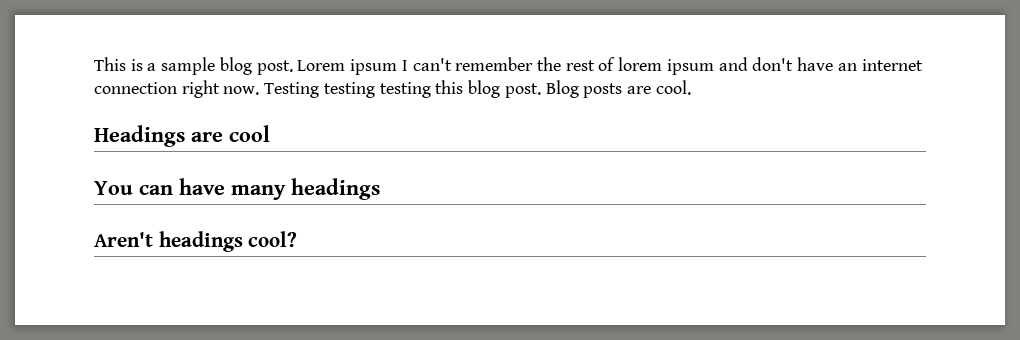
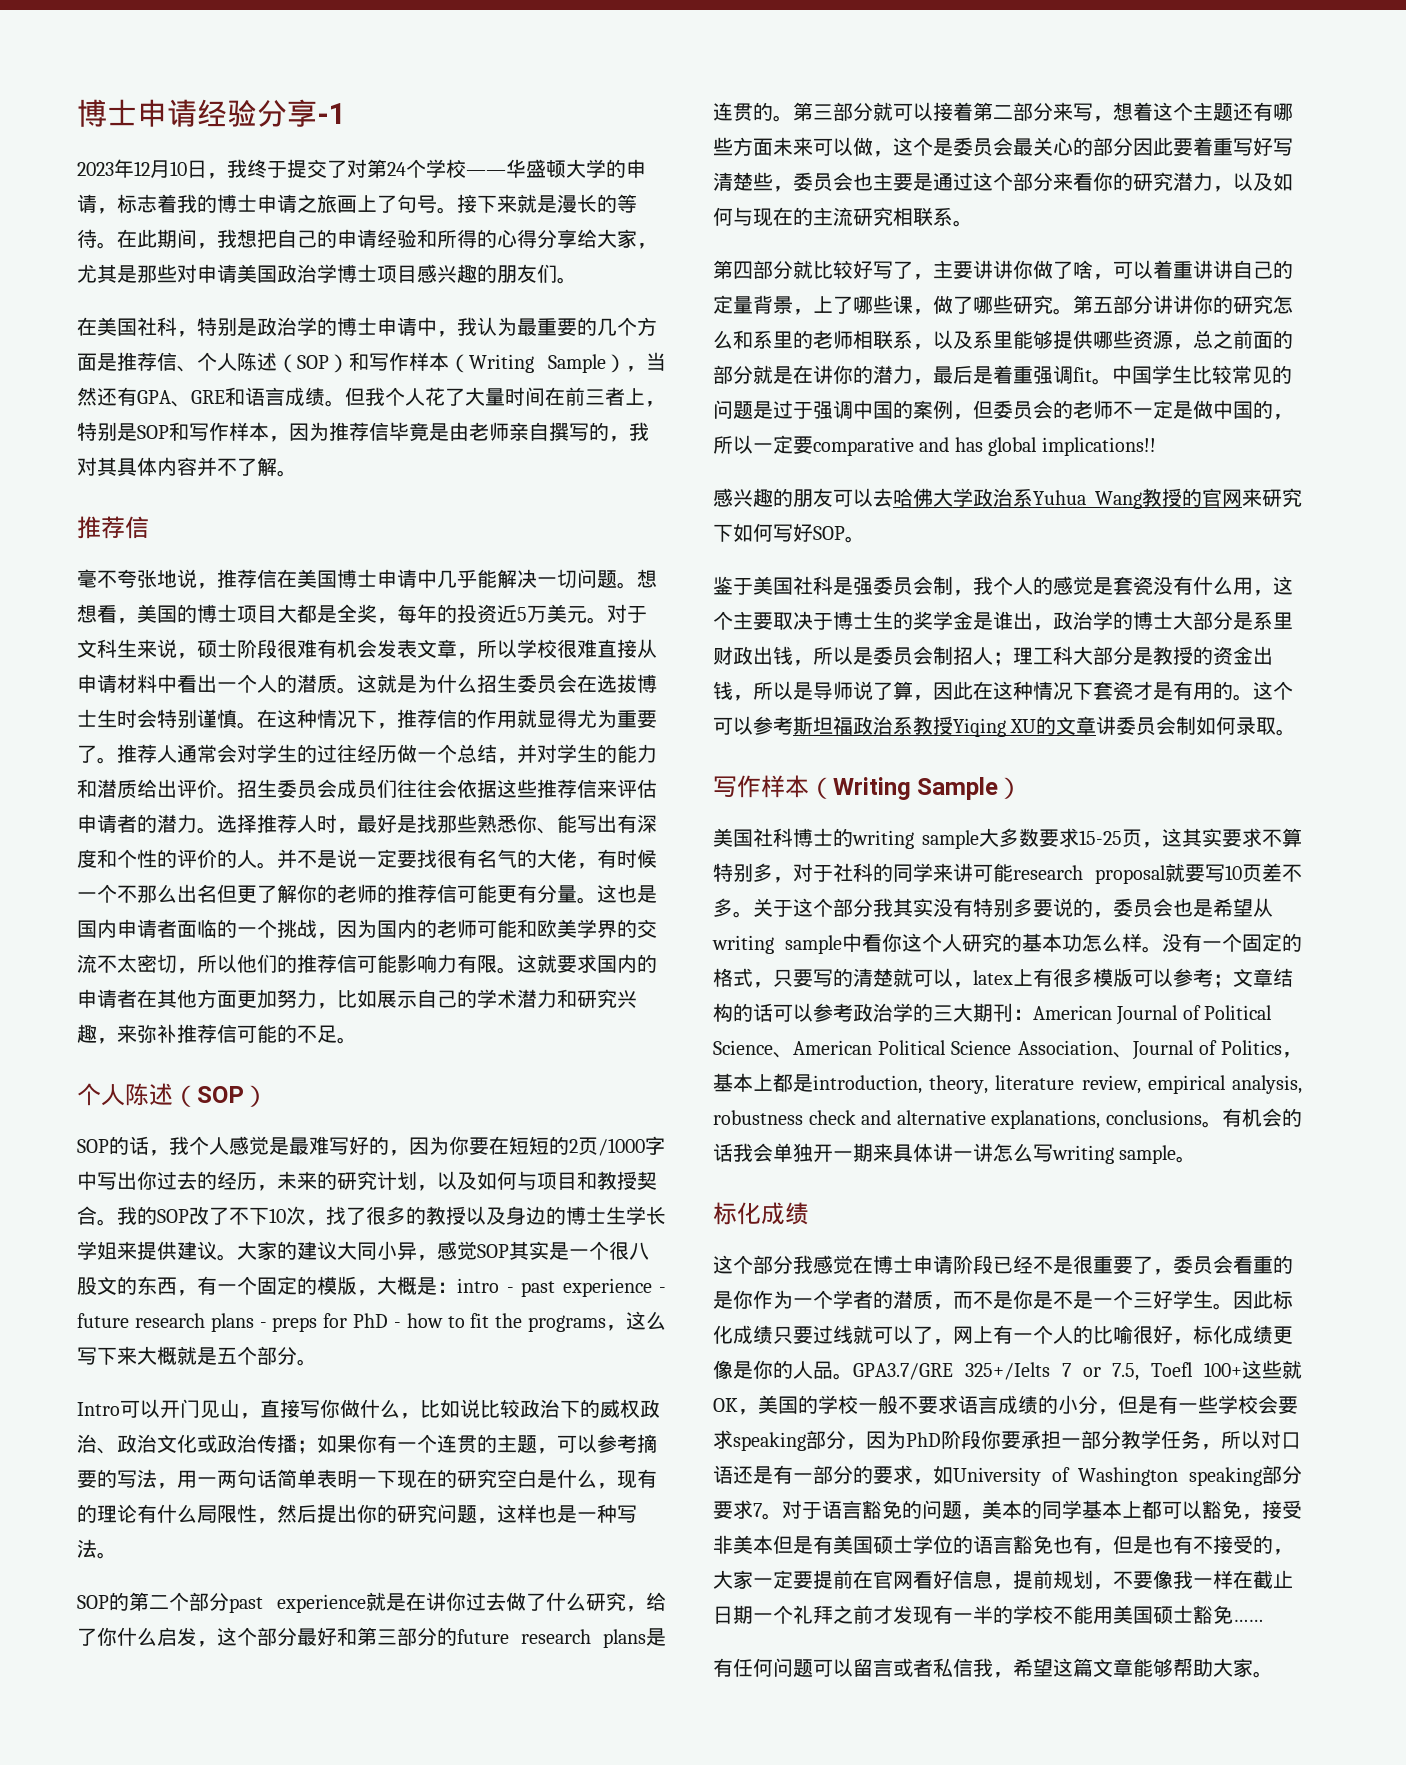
[94,57,923,75] [94,80,691,98] [94,125,270,147] [94,178,380,200] [94,231,298,252] This is a sample blog post. Lorem ipsum I can't remember the rest of lorem ipsum and don't have an internet connection right now. Testing testing testing this blog post. Blog posts are cool. // Headings are cool // You can have many headings // Aren't headings cool? -> [77,99,346,127] [77,159,646,179] [77,194,637,214] [77,229,657,249] [77,264,577,284] [77,317,657,337] [77,352,666,373] [77,387,665,407] [77,422,649,442] [77,457,297,477] [77,516,149,539] [77,569,657,589] [77,604,647,624] [77,639,657,659] [77,674,657,694] [77,709,657,729] [77,744,657,764] [77,779,657,799] [77,814,657,834] [77,849,657,869] [77,884,657,904] [77,919,657,939] [77,954,657,974] [77,989,637,1009] [77,1024,357,1044] [77,1083,268,1107] [77,1136,665,1156] [77,1171,657,1191] [77,1206,666,1226] [77,1241,649,1261] [77,1276,666,1297] [77,1311,666,1332] [77,1346,317,1366] [77,1399,660,1419] [77,1434,657,1454] [77,1469,657,1489] [77,1504,637,1524] [77,1539,117,1559] [77,1592,666,1613] [77,1627,666,1648] [713,102,1293,122] [713,137,1293,157] [713,172,1293,192] [713,207,973,227] [713,260,1293,280] [713,295,1293,315] [713,330,1293,350] [713,365,1292,385] [713,400,1293,420] [713,435,1156,456] [713,488,1302,509] [713,523,865,543] [713,576,1293,596] [713,611,1293,631] [713,646,1273,666] [713,681,1293,701] [713,716,1297,737] [713,775,1023,800] [713,828,1302,849] [713,863,1302,884] [713,898,1273,918] [712,933,1302,954] [713,968,1293,988] [713,1003,1273,1025] [713,1040,1302,1060] [713,1073,1302,1094] [713,1108,1302,1129] [713,1143,1197,1164] [713,1202,809,1225] [713,1255,1293,1275] [713,1290,1293,1310] [713,1325,1293,1345] [713,1360,1302,1381] [713,1395,1298,1415] [713,1430,1301,1451] [713,1465,1302,1486] [713,1500,1302,1520] [713,1535,1293,1555] [713,1570,1293,1590] [713,1605,1263,1625] [713,1658,1273,1678] 博士申请经验分享-1 // 2023年12月10日，我终于提交了对第24个学校——华盛顿大学的申请，标志着我的博士申请之旅画上了句号。接下来就是漫长的等待。在此期间，我想把自己的申请经验和所得的心得分享给大家，尤其是那些对申请美国政治学博士项目感兴趣的朋友们。 // 在美国社科，特别是政治学的博士申请中，我认为最重要的几个方面是推荐信、个人陈述（SOP）和写作样本（Writing Sample），当然还有GPA、GRE和语言成绩。但我个人花了大量时间在前三者上，特别是SOP和写作样本，因为推荐信毕竟是由老师亲自撰写的，我对其具体内容并不了解。 // 推荐信 // 毫不夸张地说，推荐信在美国博士申请中几乎能解决一切问题。想想看，美国的博士项目大都是全奖，每年的投资近5万美元。对于文科生来说，硕士阶段很难有机会发表文章，所以学校很难直接从申请材料中看出一个人的潜质。这就是为什么招生委员会在选拔博士生时会特别谨慎。在这种情况下，推荐信的作用就显得尤为重要了。推荐人通常会对学生的过往经历做一个总结，并对学生的能力和潜质给出评价。招生委员会成员们往往会依据这些推荐信来评估申请者的潜力。选择推荐人时，最好是找那些熟悉你、能写出有深度和个性的评价的人。并不是说一定要找很有名气的大佬，有时候一个不那么出名但更了解你的老师的推荐信可能更有分量。这也是国内申请者面临的一个挑战，因为国内的老师可能和欧美学界的交流不太密切，所以他们的推荐信可能影响力有限。这就要求国内的申请者在其他方面更加努力，比如展示自己的学术潜力和研究兴趣，来弥补推荐信可能的不足。 // 个人陈述（SOP） // SOP的话，我个人感觉是最难写好的，因为你要在短短的2页/1000字中写出你过去的经历，未来的研究计划，以及如何与项目和教授契合。我的SOP改了不下10次，找了很多的教授以及身边的博士生学长学姐来提供建议。大家的建议大同小异，感觉SOP其实是一个很八股文的东西，有一个固定的模版，大概是：intro - past experience - future research plans - preps for PhD - how to fit the programs，这么写下来大概就是五个部分。 // Intro可以开门见山，直接写你做什么，比如说比较政治下的威权政治、政治文化或政治传播；如果你有一个连贯的主题，可以参考摘要的写法，用一两句话简单表明一下现在的研究空白是什么，现有的理论有什么局限性，然后提出你的研究问题，这样也是一种写法。 // SOP的第二个部分past experience就是在讲你过去做了什么研究，给了你什么启发，这个部分最好和第三部分的future research plans是连贯的。第三部分就可以接着第二部分来写，想着这个主题还有哪些方面未来可以做，这个是委员会最关心的部分因此要着重写好写清楚些，委员会也主要是通过这个部分来看你的研究潜力，以及如何与现在的主流研究相联系。 // 第四部分就比较好写了，主要讲讲你做了啥，可以着重讲讲自己的定量背景，上了哪些课，做了哪些研究。第五部分讲讲你的研究怎么和系里的老师相联系，以及系里能够提供哪些资源，总之前面的部分就是在讲你的潜力，最后是着重强调fit。中国学生比较常见的问题是过于强调中国的案例，但委员会的老师不一定是做中国的，所以一定要comparative and has global implications!! // 感兴趣的朋友可以去哈佛大学政治系Yuhua Wang教授的官网来研究下如何写好SOP。 // 鉴于美国社科是强委员会制，我个人的感觉是套瓷没有什么用，这个主要取决于博士生的奖学金是谁出，政治学的博士大部分是系里财政出钱，所以是委员会制招人；理工科大部分是教授的资金出钱，所以是导师说了算，因此在这种情况下套瓷才是有用的。这个可以参考斯坦福政治系教授Yiqing XU的文章讲委员会制如何录取。 // 写作样本（Writing Sample） // 美国社科博士的writing sample大多数要求15-25页，这其实要求不算特别多，对于社科的同学来讲可能research proposal就要写10页差不多。关于这个部分我其实没有特别多要说的，委员会也是希望从writing sample中看你这个人研究的基本功怎么样。没有一个固定的格式，只要写的清楚就可以，latex上有很多模版可以参考；文章结构的话可以参考政治学的三大期刊：American Journal of Political Science、American Political Science Association、Journal of Politics，基本上都是introduction, theory, literature review, empirical analysis, robustness check and alternative explanations, conclusions。有机会的话我会单独开一期来具体讲一讲怎么写writing sample。 // 标化成绩 // 这个部分我感觉在博士申请阶段已经不是很重要了，委员会看重的是你作为一个学者的潜质，而不是你是不是一个三好学生。因此标化成绩只要过线就可以了，网上有一个人的比喻很好，标化成绩更像是你的人品。GPA3.7/GRE 325+/Ielts 7 or 7.5, Toefl 100+这些就OK，美国的学校一般不要求语言成绩的小分，但是有一些学校会要求speaking部分，因为PhD阶段你要承担一部分教学任务，所以对口语还是有一部分的要求，如University of Washington speaking部分要求7。对于语言豁免的问题，美本的同学基本上都可以豁免，接受非美本但是有美国硕士学位的语言豁免也有，但是也有不接受的，大家一定要提前在官网看好信息，提前规划，不要像我一样在截止日期一个礼拜之前才发现有一半的学校不能用美国硕士豁免…… // 有任何问题可以留言或者私信我，希望这篇文章能够帮助大家。

